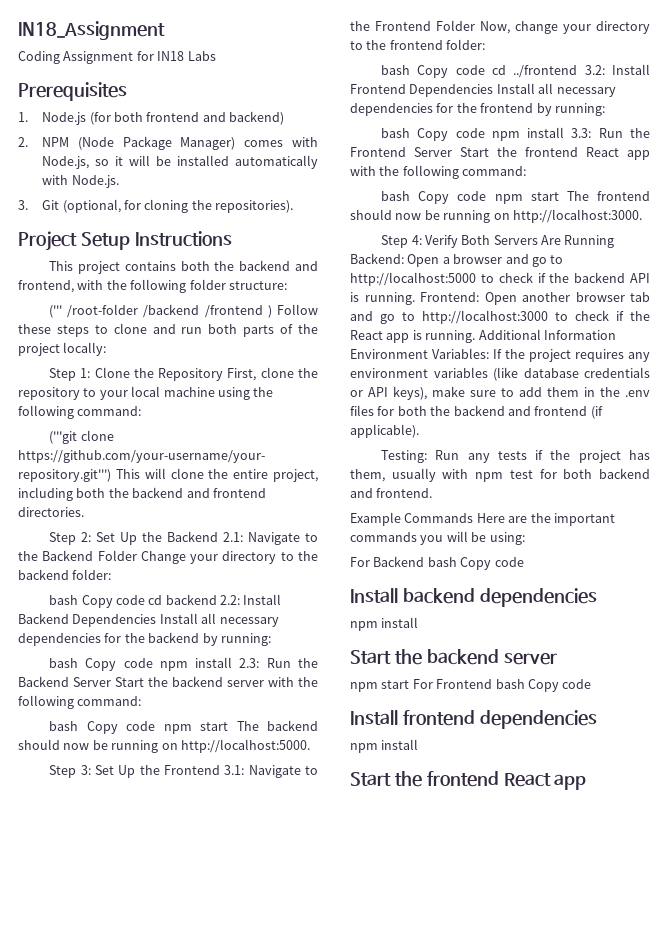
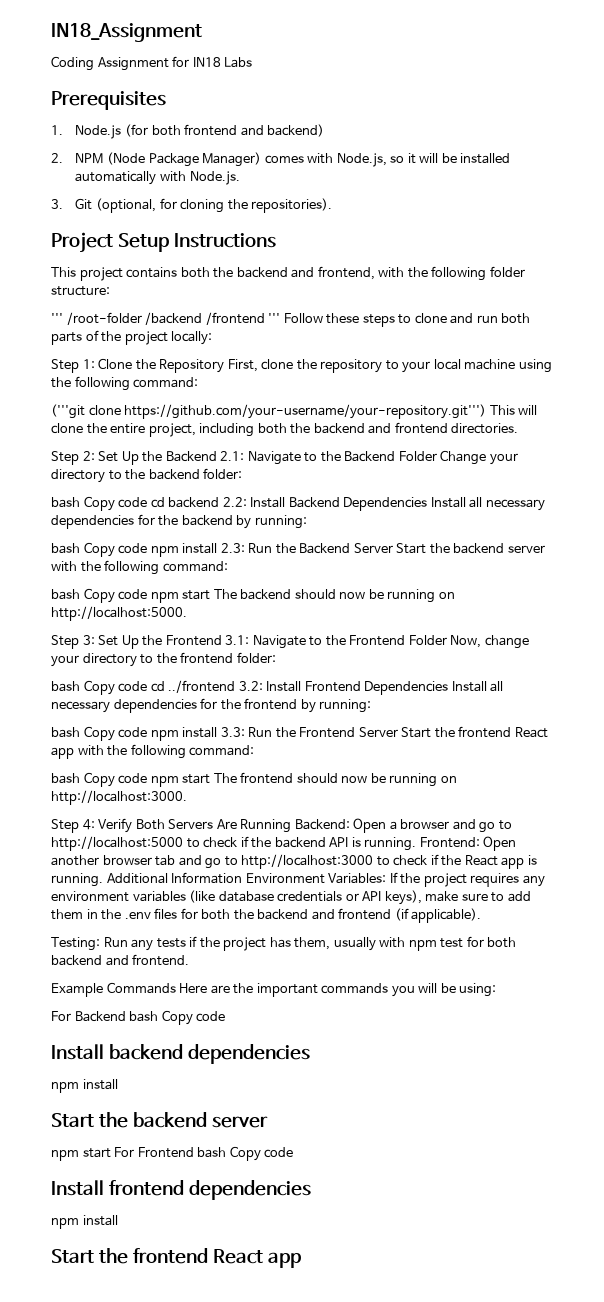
[49,305,63,318] (''' -> [51,313,63,323] '''
[267,305,272,318] ) -> [268,313,281,323] '''

